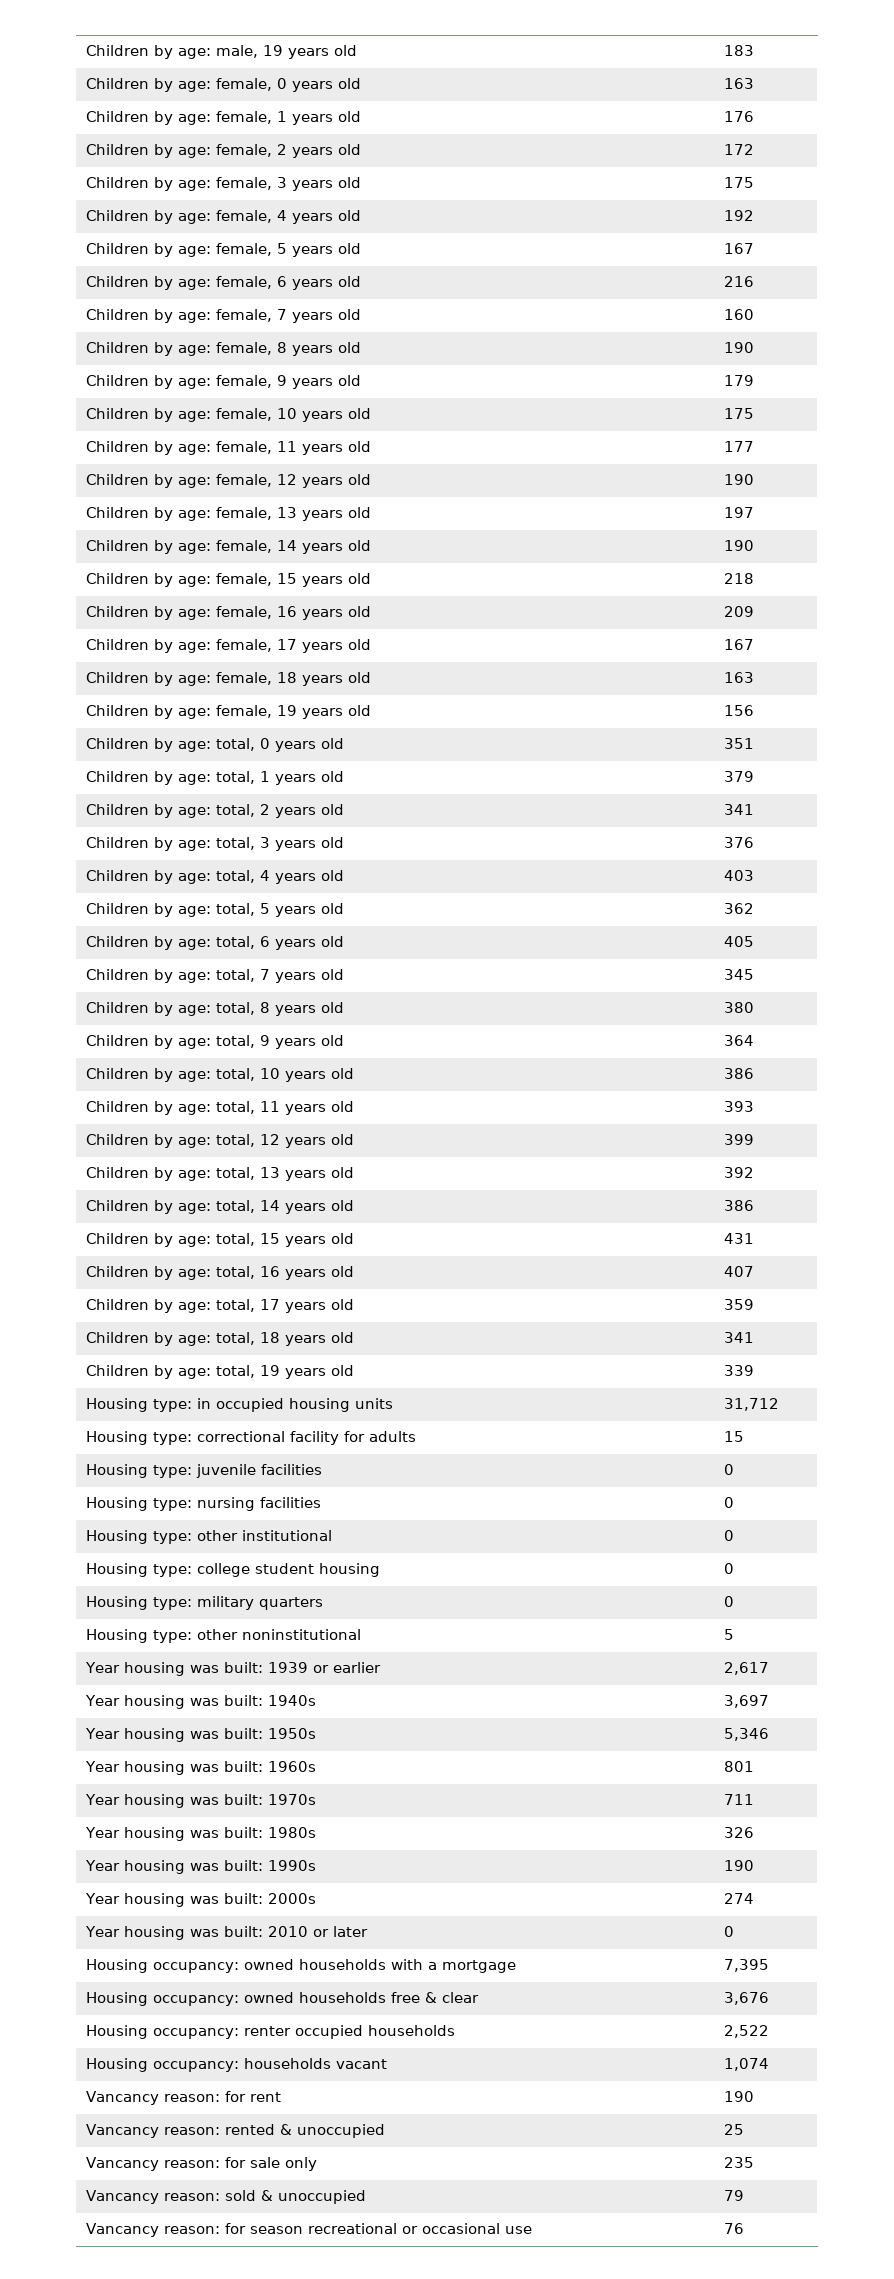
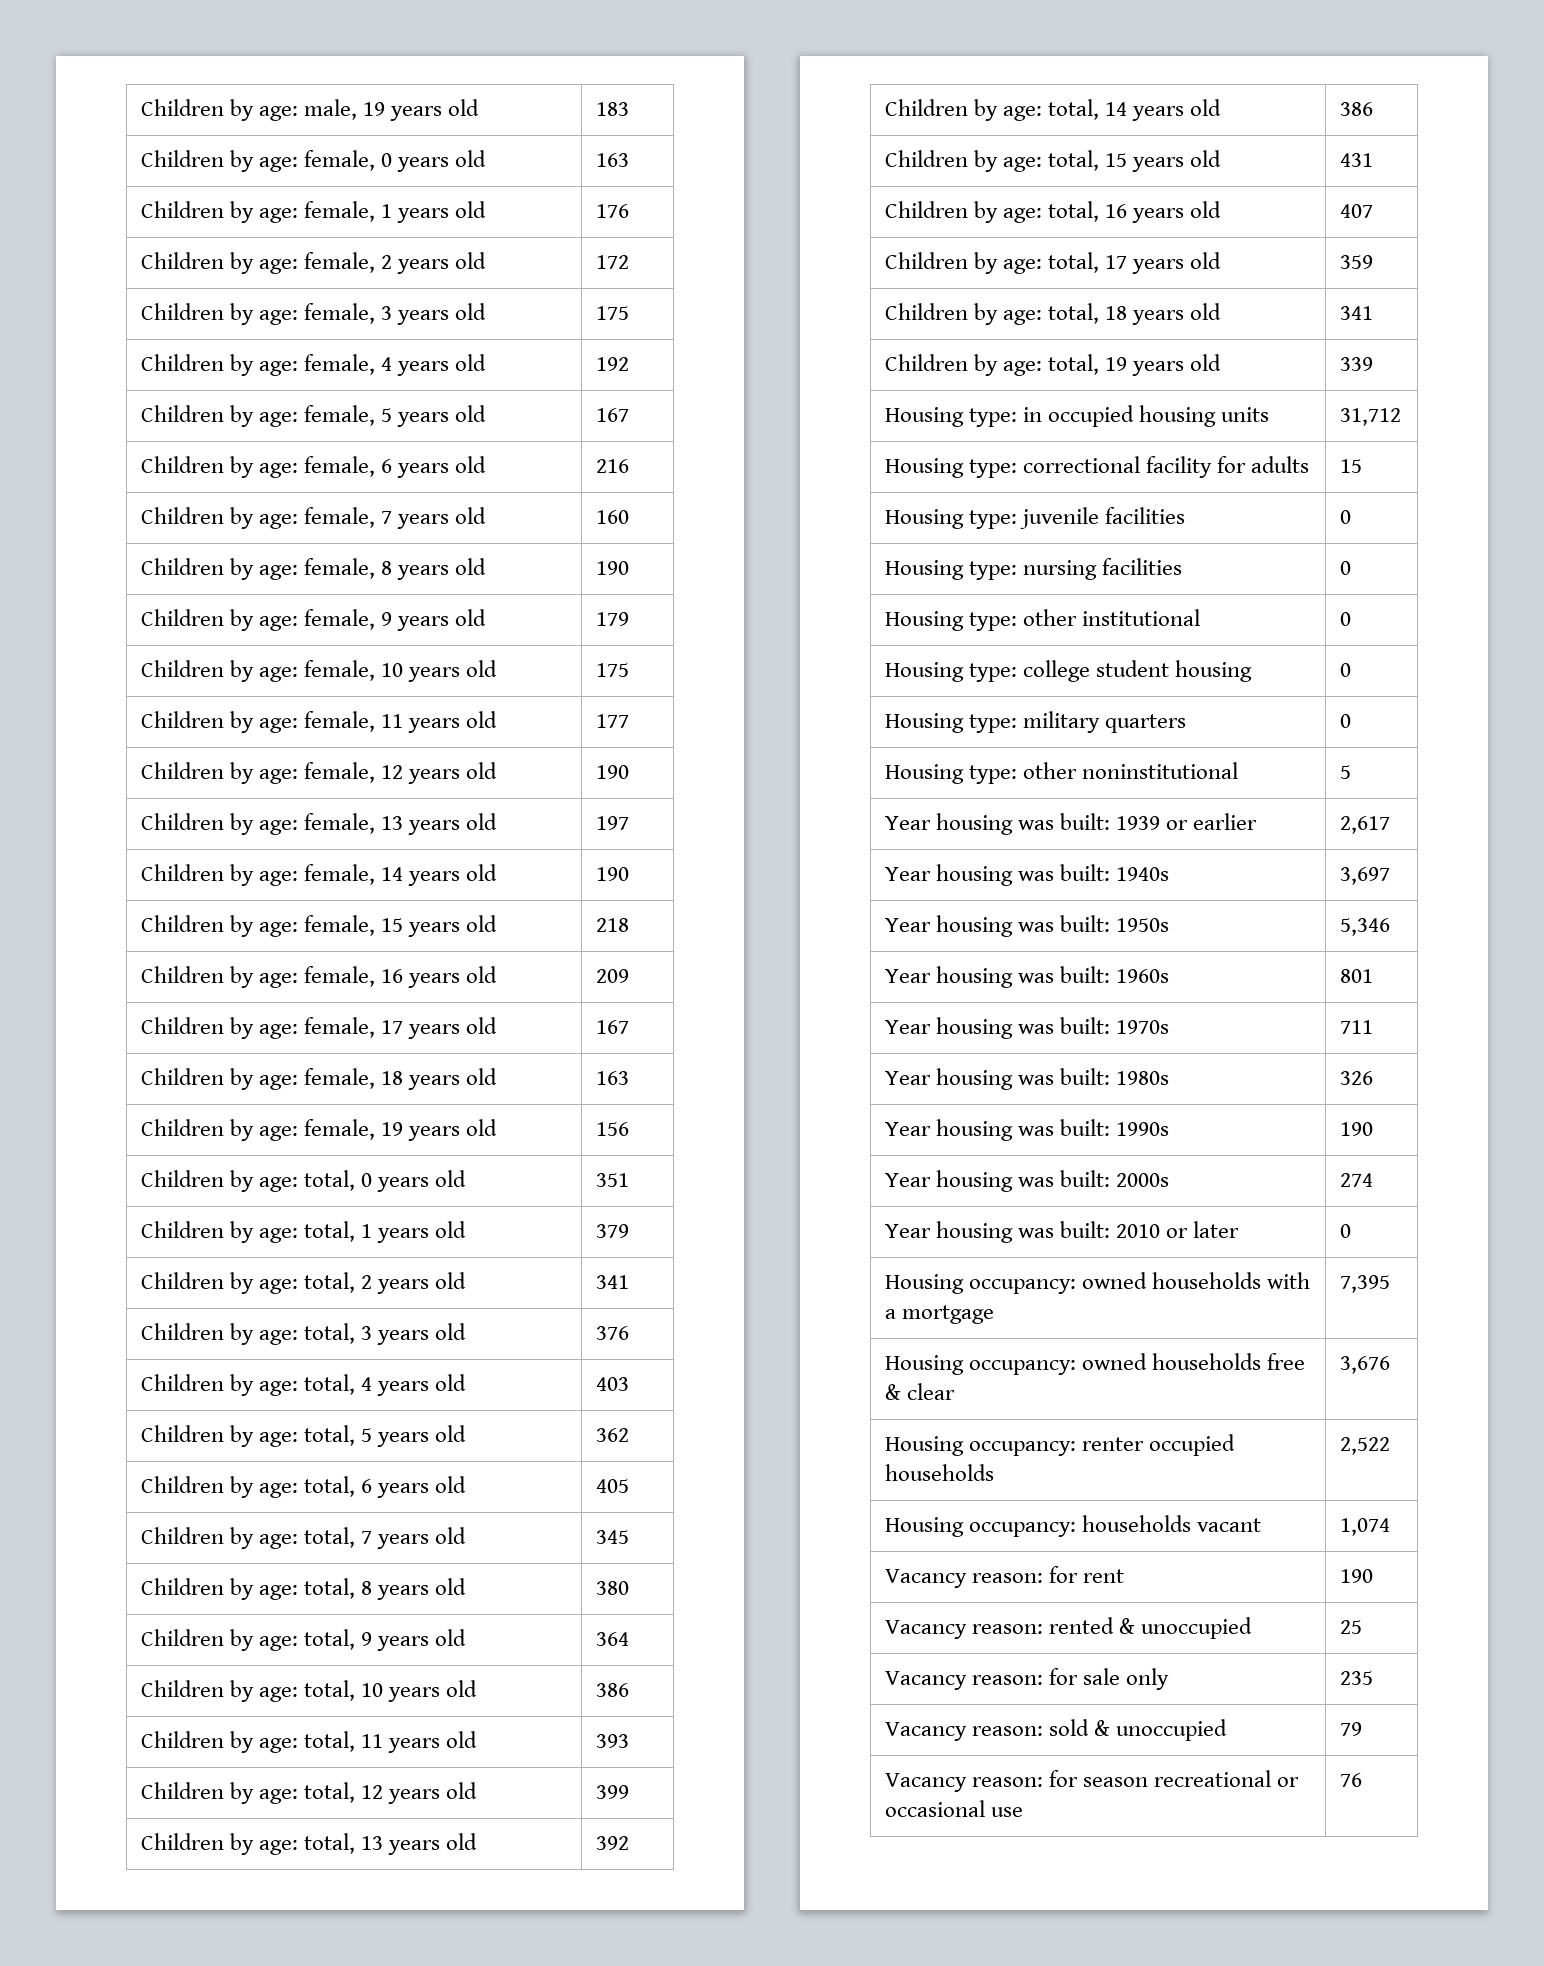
[85,2091,159,2105] Vancancy -> [884,1569,967,1588] Vacancy
[85,2124,159,2138] Vancancy -> [884,1620,967,1639] Vacancy
[85,2157,159,2171] Vancancy -> [884,1671,967,1690] Vacancy
[85,2190,159,2204] Vancancy -> [884,1722,967,1741] Vacancy
[85,2223,159,2237] Vancancy -> [884,1773,967,1792] Vacancy

